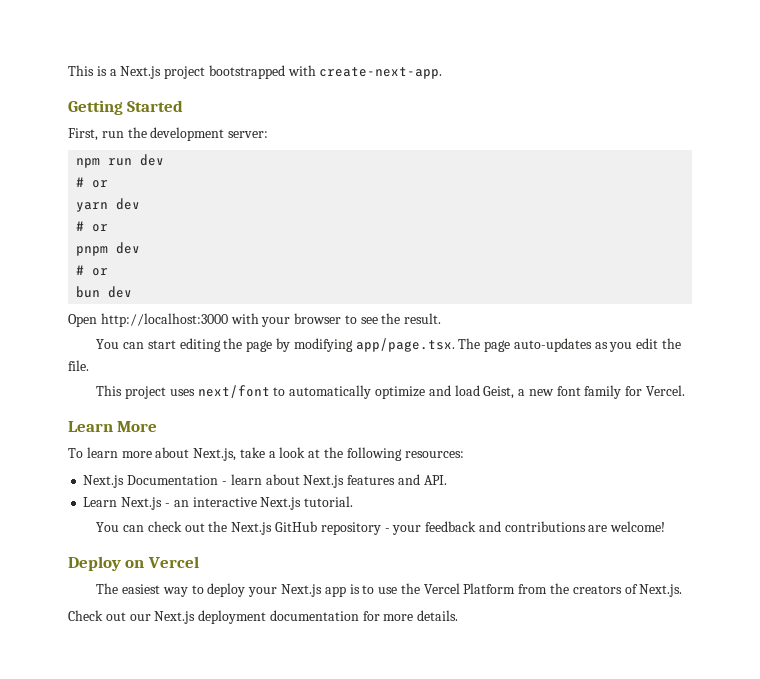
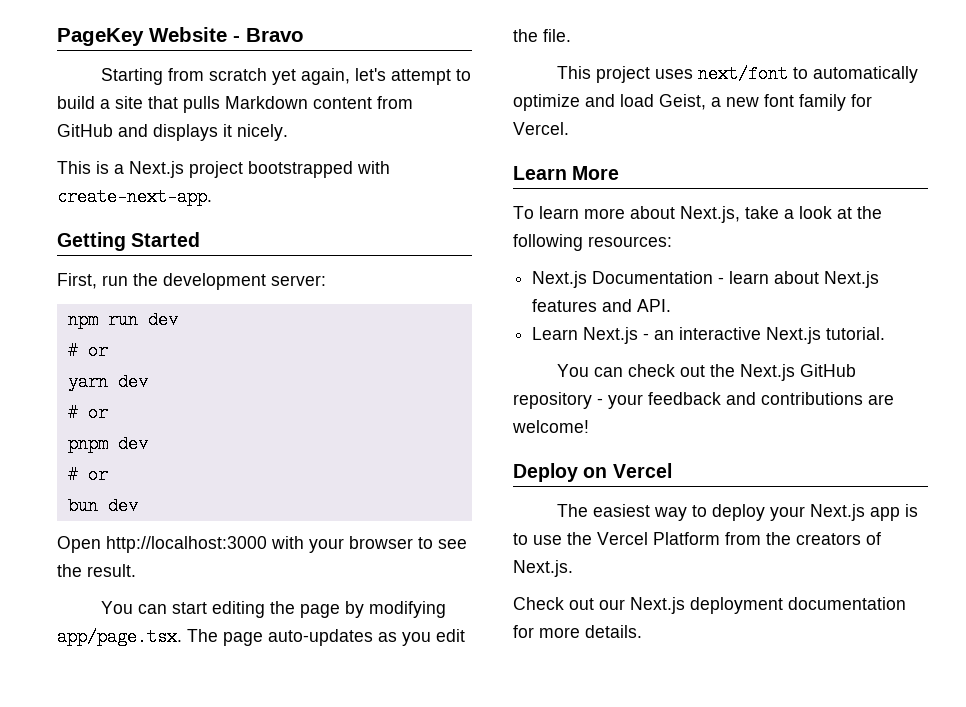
(68, 70) none -> [57,27,304,46] [100,68,471,85] [57,96,413,113] [57,124,288,141] PageKey Website - Bravo // Starting from scratch yet again, let's attempt to build a site that pulls Markdown content from GitHub and displays it nicely. //

